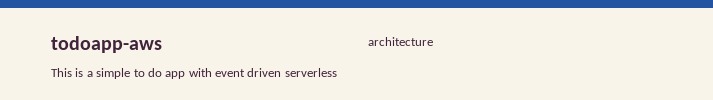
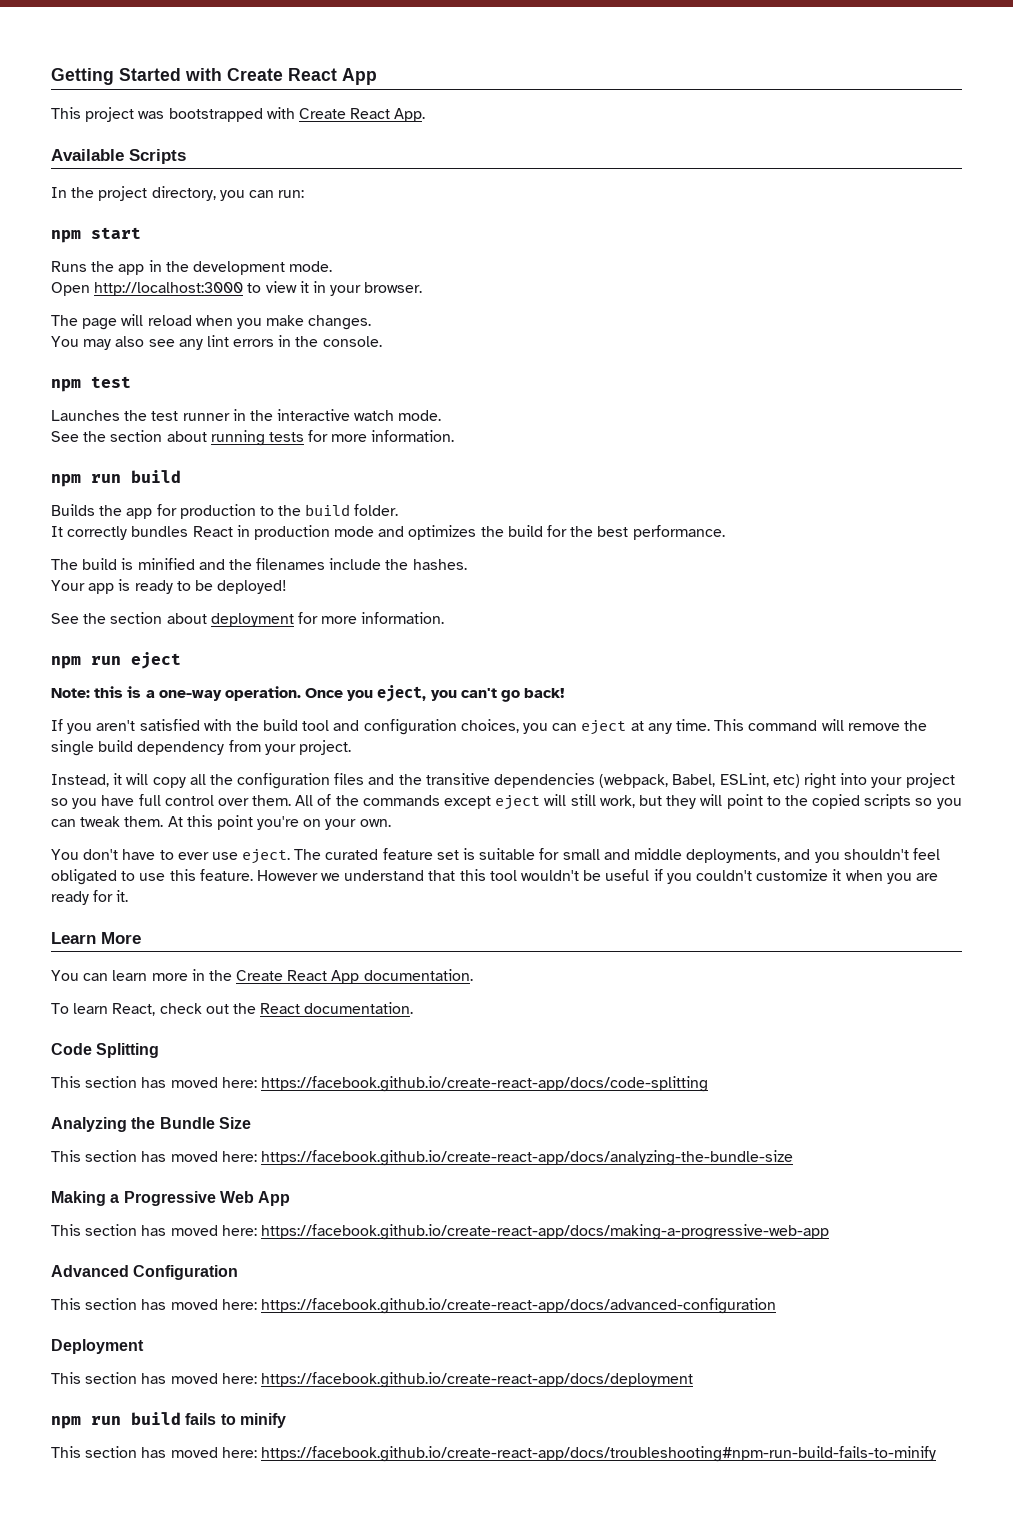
[51,36,162,53] [51,68,337,79] [368,37,433,46] todoapp-aws // This is a simple to do app with event driven serverless architecture -> [51,68,377,85] [51,107,426,122] [51,149,186,164] [51,186,305,201] [51,227,141,243] [51,260,333,275] [51,281,423,296] [51,314,372,330] [51,335,382,350] [51,376,131,392] [51,409,442,421] [51,430,455,446] [51,470,181,487] [51,504,399,519] [51,525,725,540] [51,558,467,570] [51,579,288,594] [51,612,445,627] [51,652,181,669] [51,685,566,702] [51,719,927,735] [51,740,351,756] [51,773,955,789] [51,794,962,810] [51,815,391,830] [51,848,940,864] [51,869,938,885] [51,890,129,905] [51,932,141,944] [51,969,473,984] [51,1002,414,1016] [51,1043,160,1058] [51,1076,708,1092] [51,1117,251,1132] [51,1150,793,1166] [51,1191,291,1206] [51,1224,829,1240] [51,1265,239,1280] [51,1298,776,1314] [51,1339,144,1354] [51,1372,693,1388] [51,1412,286,1429] [51,1446,936,1462] Getting Started with Create React App // This project was bootstrapped with Create React App. // Available Scripts // In the project directory, you can run: // npm start // Runs the app in the development mode. // Open http://localhost:3000 to view it in your browser. // The page will reload when you make changes. // You may also see any lint errors in the console. // npm test // Launches the test runner in the interactive watch mode. // See the section about running tests for more information. // npm run build // Builds the app for production to the build folder. // It correctly bundles React in production mode and optimizes the build for the best performance. // The build is minified and the filenames include the hashes. // Your app is ready to be deployed! // See the section about deployment for more information. // npm run eject // Note: this is a one-way operation. Once you eject, you can't go back! // If you aren't satisfied with the build tool and configuration choices, you can eject at any time. This command will remove the single build dependency from your project. // Instead, it will copy all the configuration files and the transitive dependencies (webpack, Babel, ESLint, etc) right into your project so you have full control over them. All of the commands except eject will still work, but they will point to the copied scripts so you can tweak them. At this point you're on your own. // You don't have to ever use eject. The curated feature set is suitable for small and middle deployments, and you shouldn't feel obligated to use this feature. However we understand that this tool wouldn't be useful if you couldn't customize it when you are ready for it. // Learn More // You can learn more in the Create React App documentation. // To learn React, check out the React documentation. // Code Splitting // This section has moved here: https://facebook.github.io/create-react-app/docs/code-splitting // Analyzing the Bundle Size // This section has moved here: https://facebook.github.io/create-react-app/docs/analyzing-the-bundle-size // Making a Progressive Web App // This section has moved here: https://facebook.github.io/create-react-app/docs/making-a-progressive-web-app // Advanced Configuration // This section has moved here: https://facebook.github.io/create-react-app/docs/advanced-configuration // Deployment // This section has moved here: https://facebook.github.io/create-react-app/docs/deployment // npm run build fails to minify // This section has moved here: https://facebook.github.io/create-react-app/docs/troubleshooting#npm-run-build-fails-to-minify

